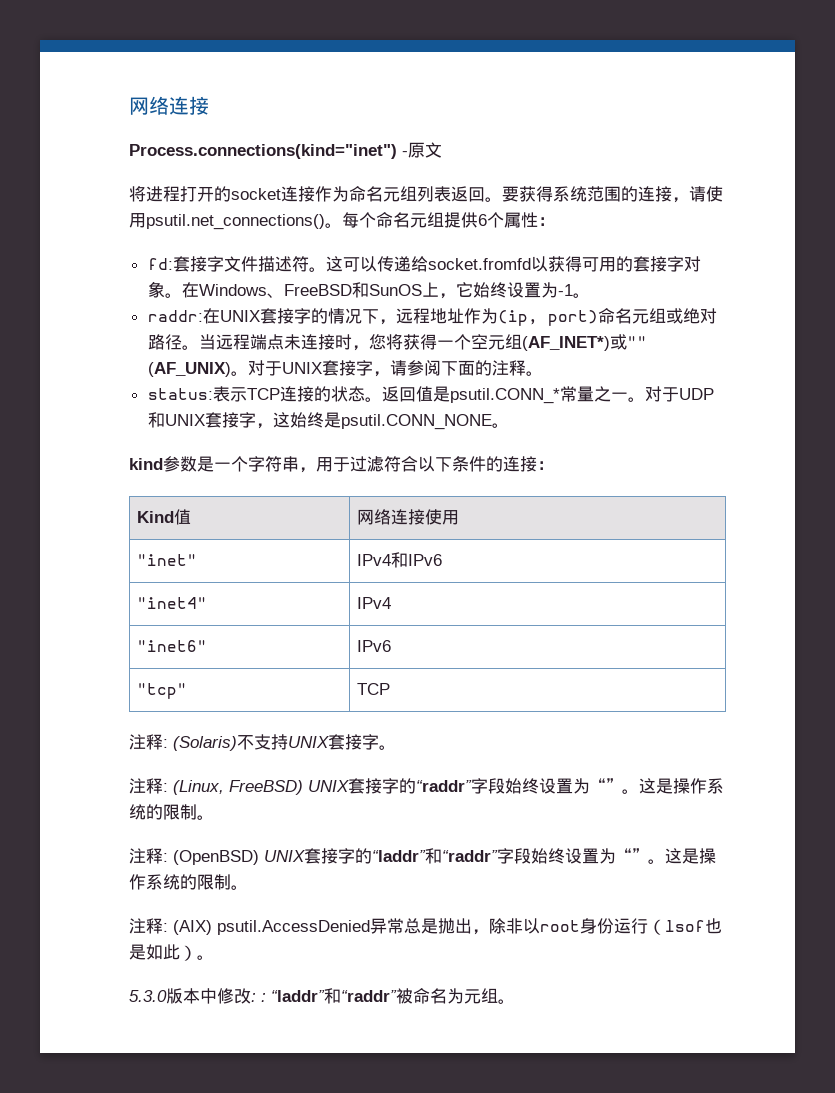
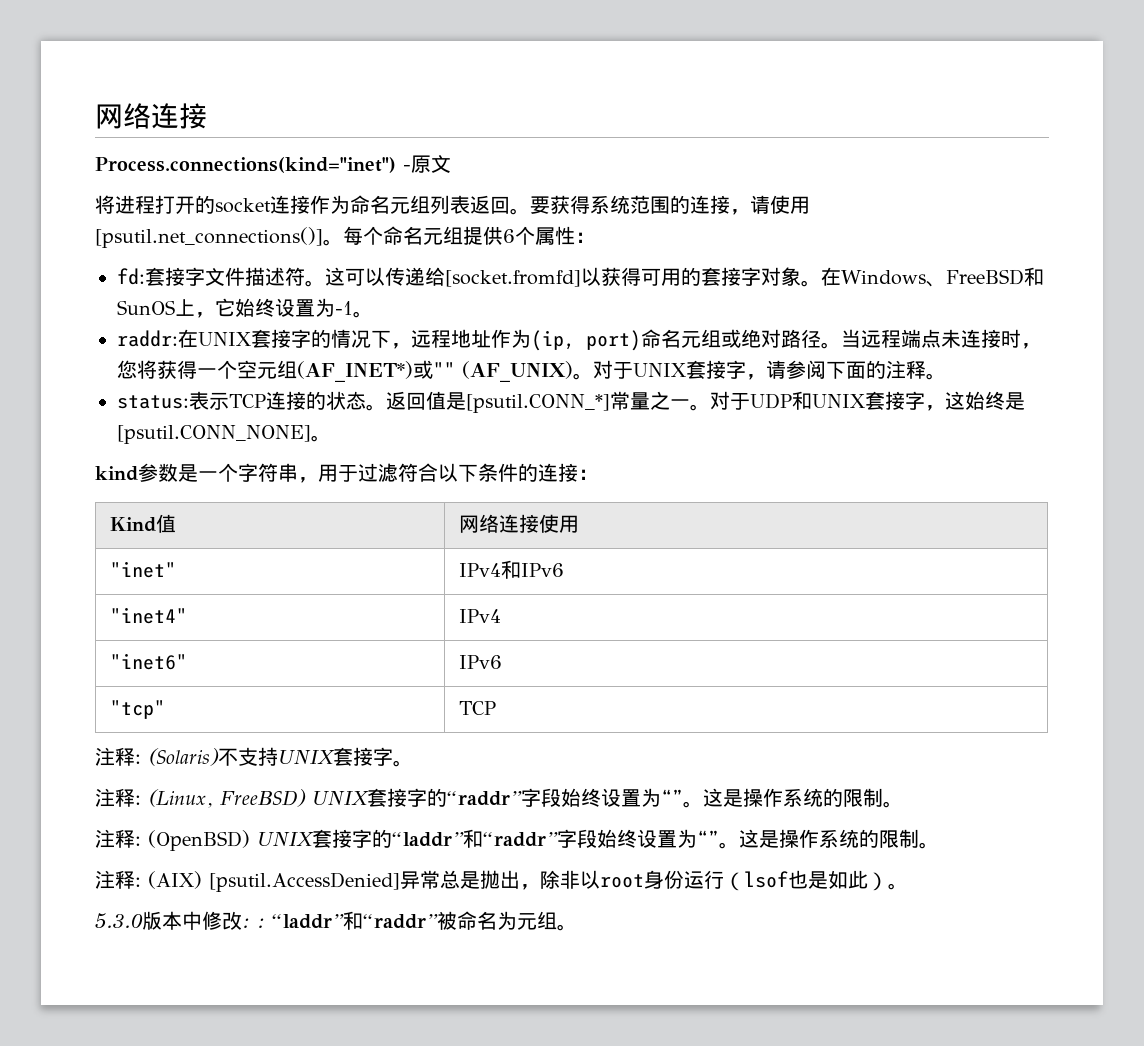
[146,214,325,230] psutil.net_connections() -> [95,227,323,248] [psutil.net_connections()]
[427,258,531,270] socket.fromfd -> [445,270,581,287] [socket.fromfd]
[449,388,560,404] psutil.CONN_* -> [466,394,610,413] [psutil.CONN_*]
[340,414,492,430] psutil.CONN_NONE -> [117,425,311,444] [psutil.CONN_NONE]
[217,920,370,935] psutil.AccessDenied -> [209,872,400,892] [psutil.AccessDenied]

